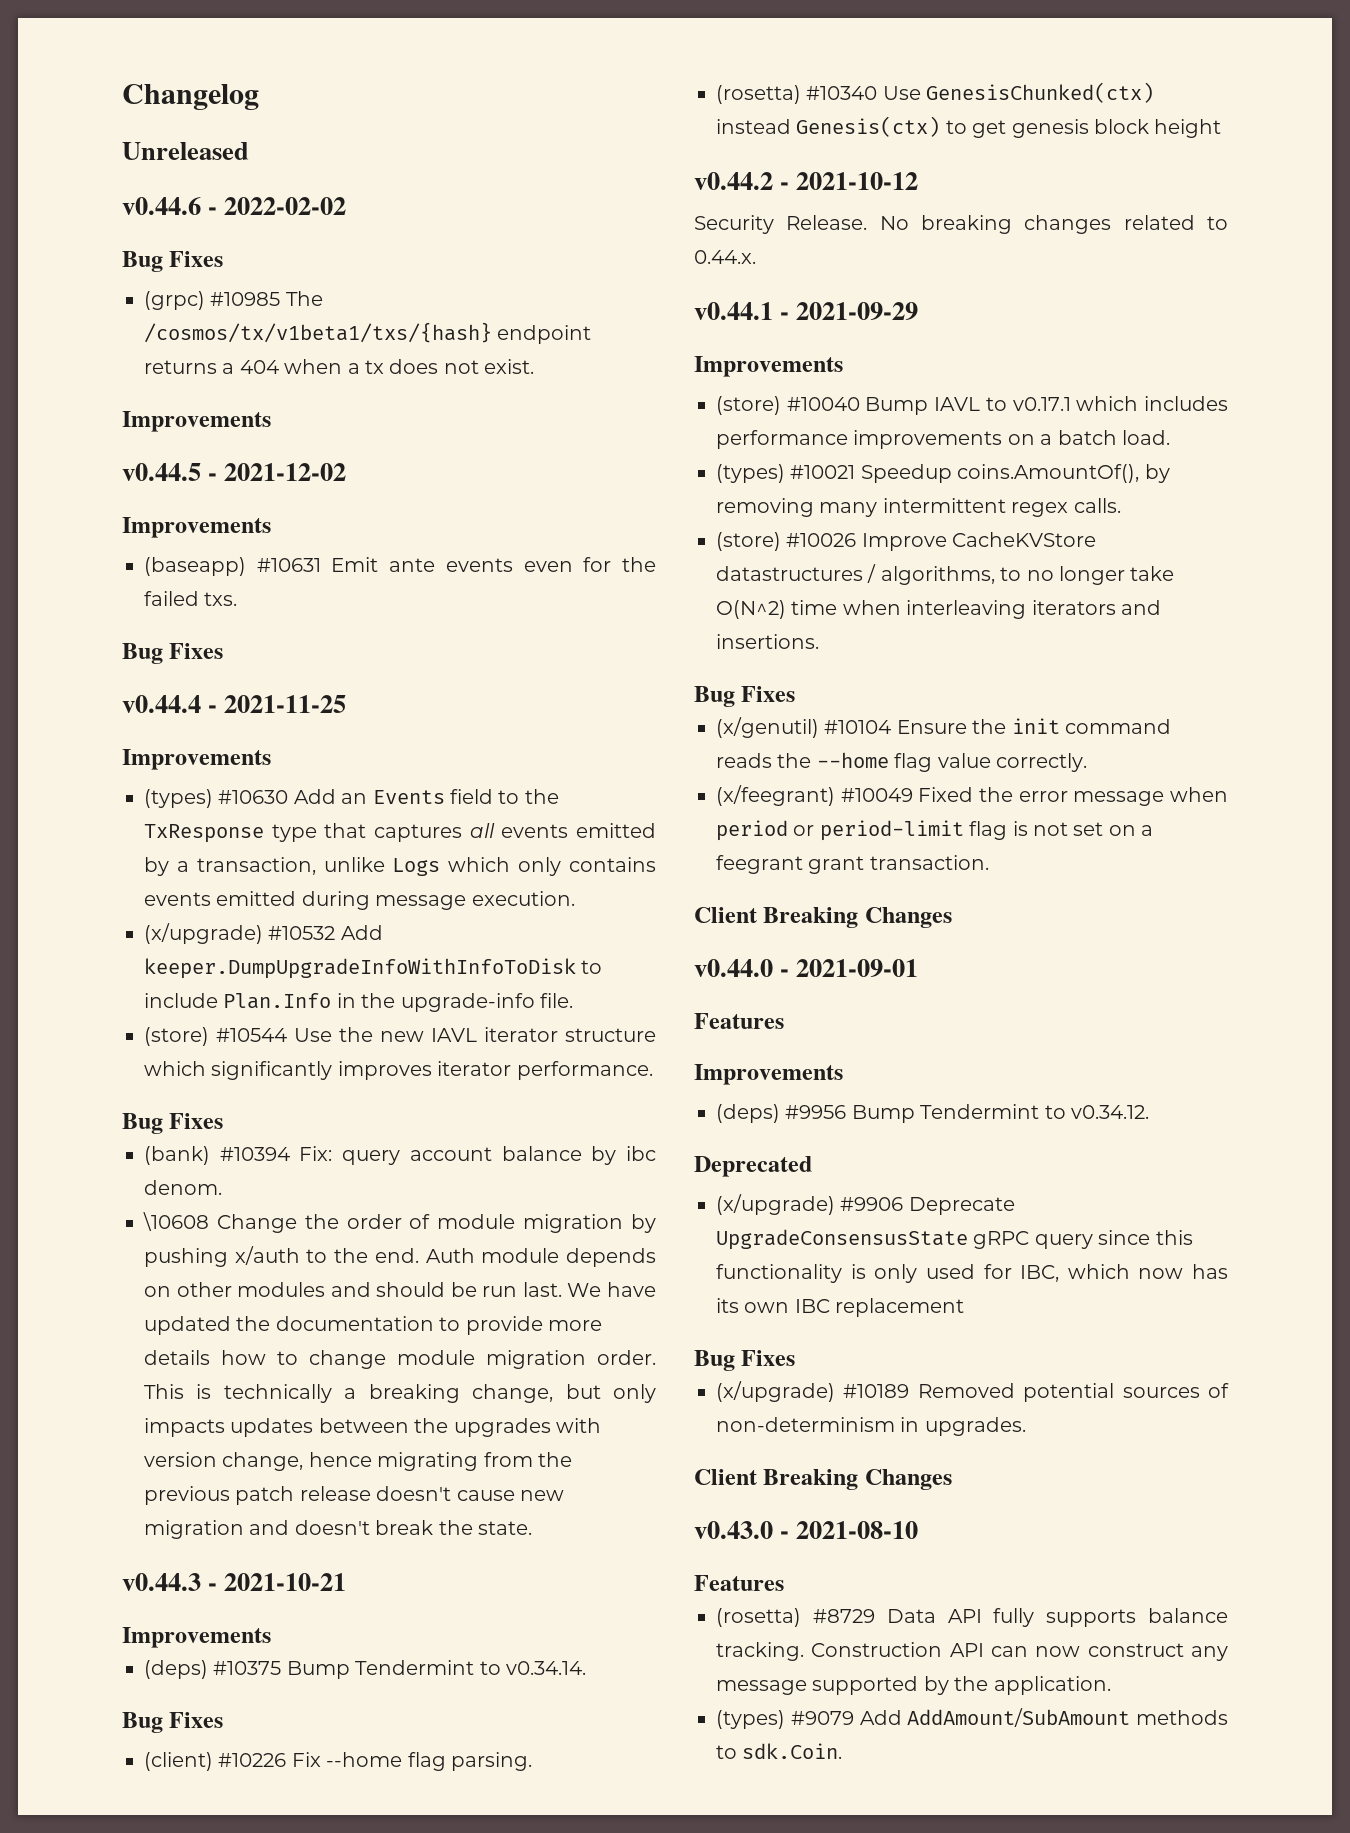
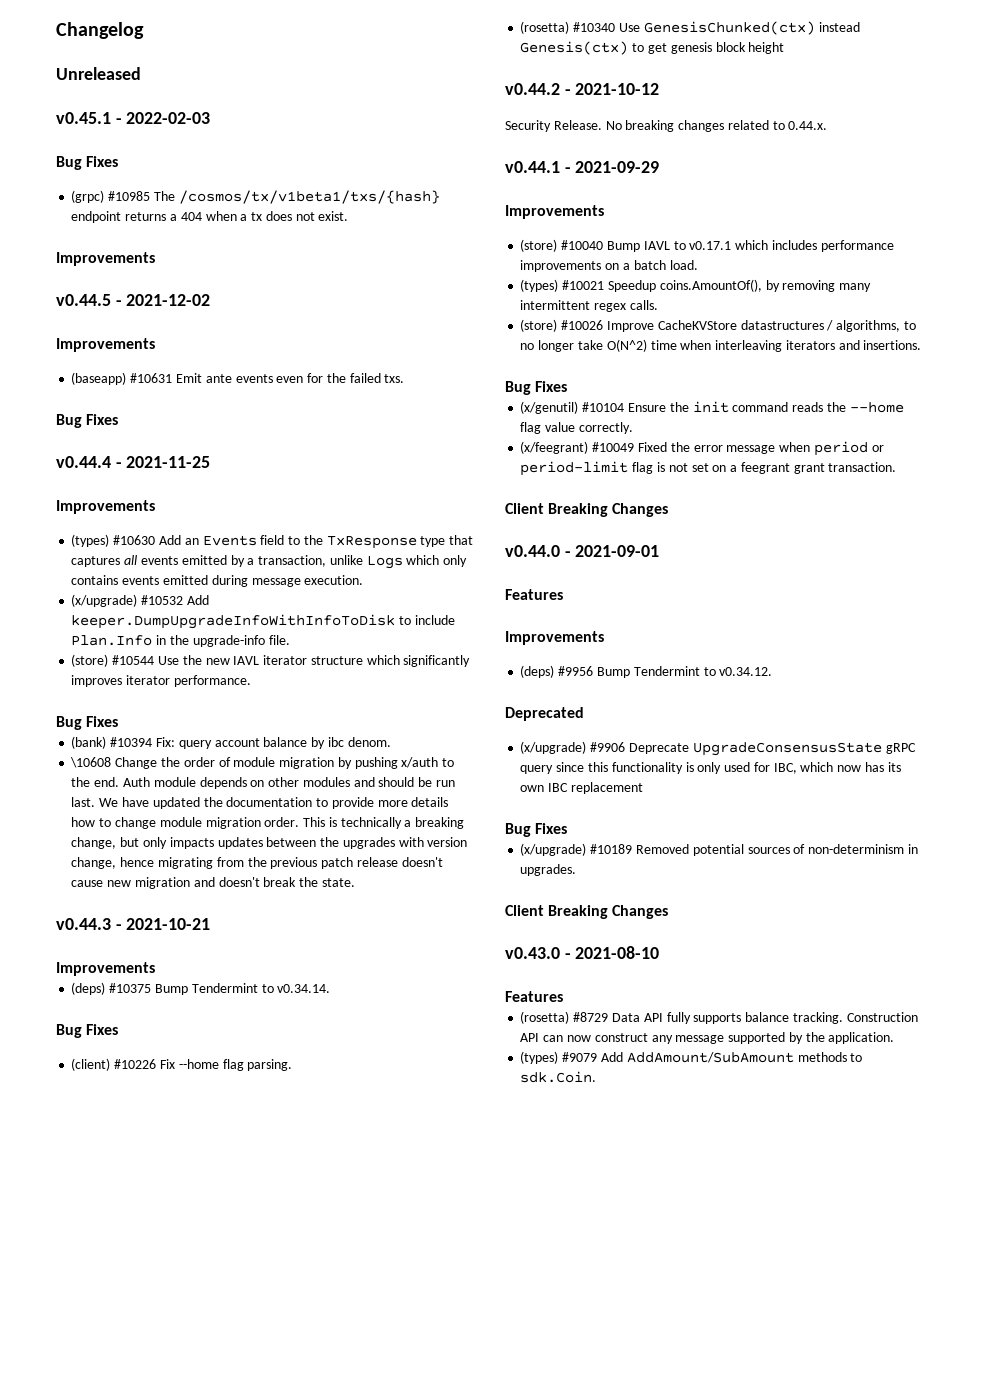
[122,197,347,215] v0.44.6 - 2022-02-02 -> [56,112,211,124] v0.45.1 - 2022-02-03

